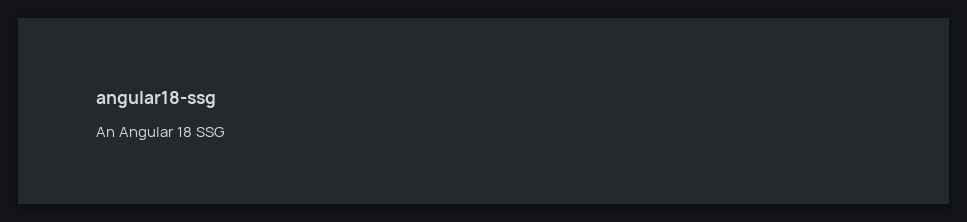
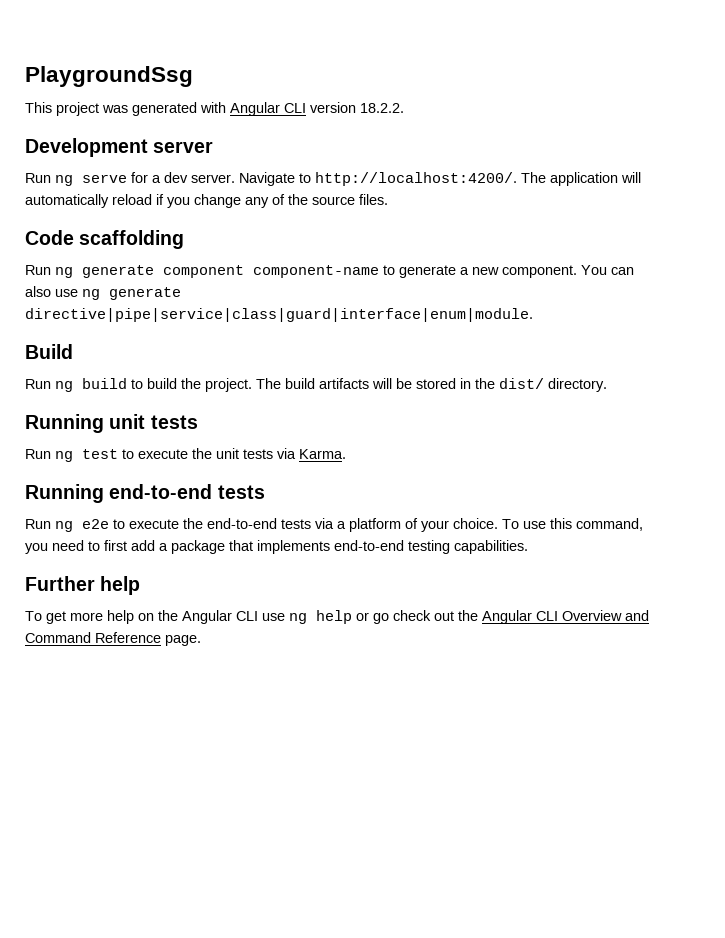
[96,91,216,108] [96,127,226,140] angular18-ssg // An Angular 18 SSG -> [25,66,193,87] [25,102,404,116] [25,138,214,157] [25,172,641,186] [25,194,388,208] [25,230,185,249] [25,265,634,278] [25,286,181,300] [25,308,533,322] [25,344,73,359] [25,378,607,392] [25,414,198,433] [25,448,346,462] [25,484,265,503] [25,518,643,532] [25,540,528,554] [25,576,141,595] [25,610,649,624] [25,632,201,646] PlaygroundSsg // This project was generated with Angular CLI version 18.2.2. // Development server // Run ng serve for a dev server. Navigate to http://localhost:4200/. The application will automatically reload if you change any of the source files. // Code scaffolding // Run ng generate component component-name to generate a new component. You can also use ng generate directive|pipe|service|class|guard|interface|enum|module. // Build // Run ng build to build the project. The build artifacts will be stored in the dist/ directory. // Running unit tests // Run ng test to execute the unit tests via Karma. // Running end-to-end tests // Run ng e2e to execute the end-to-end tests via a platform of your choice. To use this command, you need to first add a package that implements end-to-end testing capabilities. // Further help // To get more help on the Angular CLI use ng help or go check out the Angular CLI Overview and Command Reference page.

